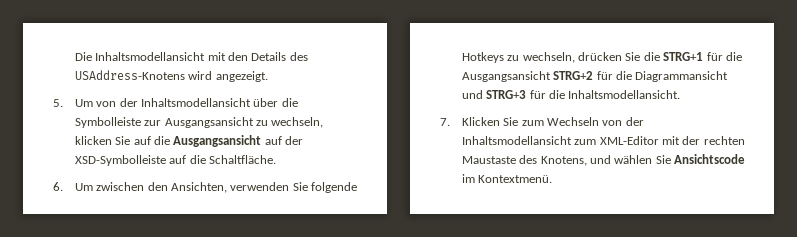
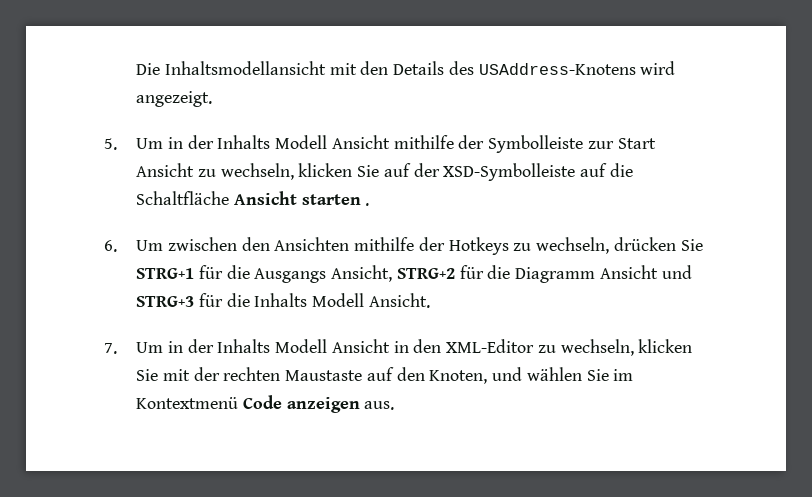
[96,98,298,107] [74,117,254,128] von der Inhaltsmodellansicht über die Symbolleiste zur Ausgangsansicht -> [167,135,656,153] [136,163,195,177] in der Inhalts Modell Ansicht mithilfe der Symbolleiste zur Start Ansicht
[154,135,282,147] die Ausgangsansicht auf -> (411, 170) none
[209,155,277,164] Schaltfläche. -> [136,191,370,206] Schaltfläche Ansicht starten .
[171,182,358,193] Ansichten, verwenden Sie folgende -> [274,237,445,251] Ansichten mithilfe der
[643,52,660,61] die -> (703, 245) none
[461,71,551,82] Ausgangsansicht -> [254,265,393,283] Ausgangs Ansicht,
[635,71,729,82] Diagrammansicht -> [515,265,658,283] Diagramm Ansicht
[568,90,681,99] [440,117,644,126] [461,136,745,145] [461,154,746,166] [461,174,553,183] Inhaltsmodellansicht. // 7. Klicken Sie zum Wechseln von der Inhaltsmodellansicht zum XML-Editor mit der rechten Maustaste des Knotens, und wählen Sie Ansichtscode im Kontextmenü. -> [254,293,430,308] [104,339,693,356] [136,367,634,384] [136,395,395,413] Inhalts Modell Ansicht. // 7. Um in der Inhalts Modell Ansicht in den XML-Editor zu wechseln, klicken Sie mit der rechten Maustaste auf den Knoten, und wählen Sie im Kontextmenü Code anzeigen aus.

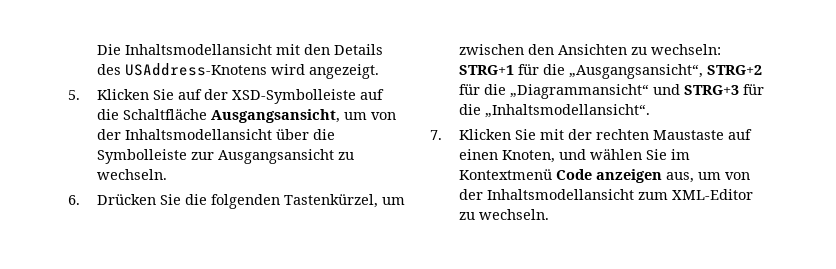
[136,135,656,153] [136,163,353,180] Um in der Inhalts Modell Ansicht mithilfe der Symbolleiste zur Start Ansicht zu wechseln, klicken -> [96,89,149,100] Klicken
[233,191,370,206] [104,237,703,255] Ansicht starten . // 6. Um zwischen den Ansichten mithilfe der Hotkeys zu wechseln, drücken Sie -> [210,109,396,123] [96,129,335,140] [96,149,354,164] [96,169,167,180] [68,194,405,209] [458,44,721,55] Ausgangsansicht, um von der Inhaltsmodellansicht über die Symbolleiste zur Ausgangsansicht zu wechseln. // 6. Drücken Sie die folgenden Tastenkürzel, um zwischen den Ansichten zu wechseln:
[254,265,393,283] Ausgangs Ansicht, -> [568,64,703,79] „Ausgangsansicht“,
[515,265,658,283] Diagramm Ansicht -> [509,84,649,99] „Diagrammansicht“
[254,293,430,308] [104,339,693,356] Inhalts Modell Ansicht. // 7. Um in der Inhalts Modell Ansicht in den XML-Editor zu wechseln, klicken -> [484,104,650,118] [430,129,511,140] „Inhaltsmodellansicht“. // 7. Klicken
[396,367,425,381] den -> [458,149,498,160] einen
[364,401,395,410] aus. -> [665,172,750,183] [458,189,753,200] [458,209,549,220] aus, um von der Inhaltsmodellansicht zum XML-Editor zu wechseln.

